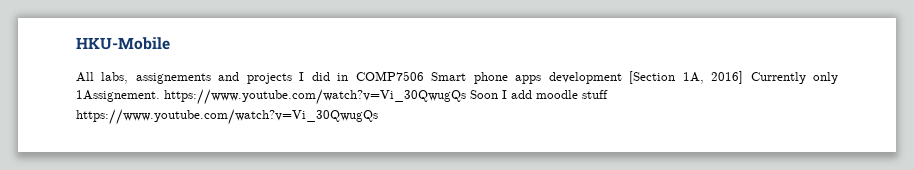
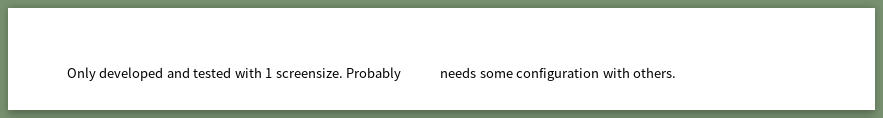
[76,37,170,50] [76,71,839,84] [76,89,608,105] [76,109,378,125] HKU-Mobile // All labs, assignements and projects I did in COMP7506 Smart phone apps development [Section 1A, 2016] Currently only 1Assignement. https://www.youtube.com/watch?v=Vi_30QwugQs Soon I add moodle stuff https://www.youtube.com/watch?v=Vi_30QwugQs -> [66,67,677,81] Only developed and tested with 1 screensize. Probably needs some configuration with others.

